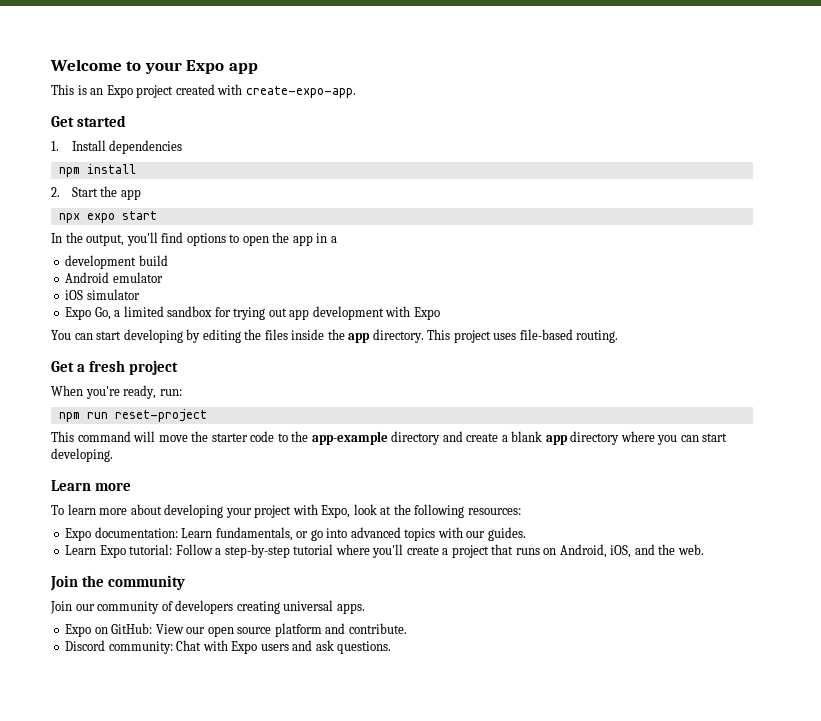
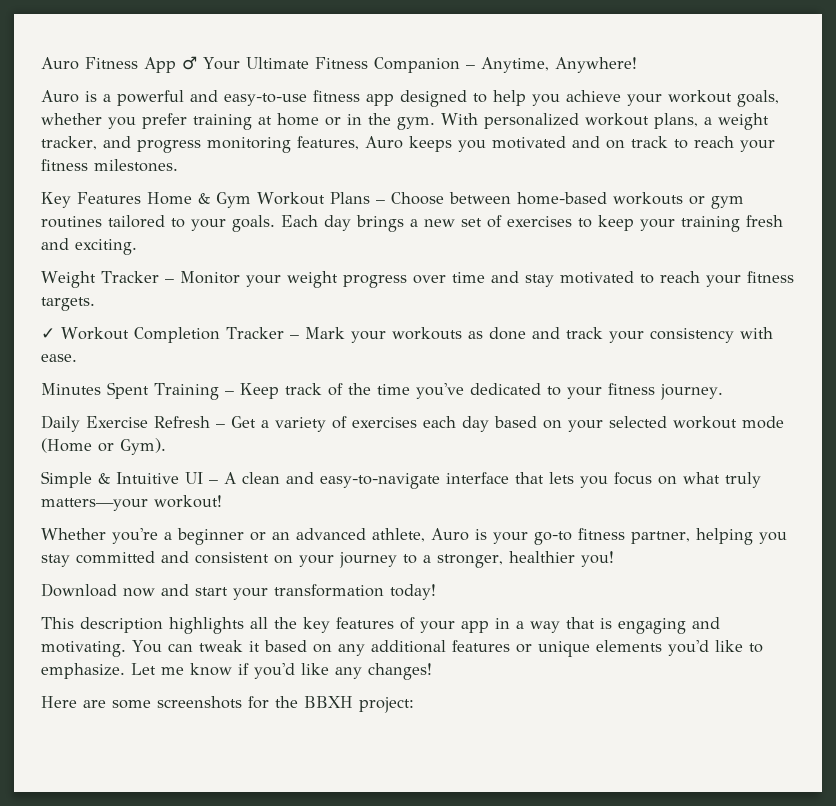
[50,59,258,74] [51,84,356,98] [51,115,127,127] [51,140,183,154] [58,164,136,177] [51,186,141,200] [58,211,157,223] [51,232,337,246] [65,255,168,269] [65,272,163,283] [65,289,140,300] [65,306,440,320] [51,329,619,343] [51,360,179,375] [51,385,182,399] [58,409,207,422] [51,431,728,445] [51,448,113,462] [51,480,132,491] [51,504,521,518] [65,527,526,541] [65,544,704,558] [50,575,186,591] [50,600,365,614] [65,623,407,637] [65,640,392,654] Welcome to your Expo app // This is an Expo project created with create-expo-app. // Get started // 1. Install dependencies // npm install // 2. Start the app // npx expo start // In the output, you'll find options to open the app in a // development build // Android emulator // iOS simulator // Expo Go, a limited sandbox for trying out app development with Expo // You can start developing by editing the files inside the app directory. This project uses file-based routing. // Get a fresh project // When you're ready, run: // npm run reset-project // This command will move the starter code to the app-example directory and create a blank app directory where you can start developing. // Learn more // To learn more about developing your project with Expo, look at the following resources: // Expo documentation: Learn fundamentals, or go into advanced topics with our guides. // Learn Expo tutorial: Follow a step-by-step tutorial where you'll create a project that runs on Android, iOS, and the web. // Join the community // Join our community of developers creating universal apps. // Expo on GitHub: View our open source platform and contribute. // Discord community: Chat with Expo users and ask questions. -> [41,56,637,73] [41,90,779,107] [41,113,769,130] [41,136,775,153] [41,159,178,172] [41,192,744,209] [41,215,783,232] [41,238,137,255] [41,271,794,288] [41,297,95,311] [41,327,773,343] [41,354,77,362] [41,382,723,400] [41,415,784,432] [41,438,166,455] [41,471,761,489] [41,495,222,511] [41,528,787,545] [41,551,614,568] [41,583,436,600] [41,617,720,634] [41,640,763,657] [41,663,432,680] [41,696,414,713] Auro Fitness App ♂ Your Ultimate Fitness Companion – Anytime, Anywhere! // Auro is a powerful and easy-to-use fitness app designed to help you achieve your workout goals, whether you prefer training at home or in the gym. With personalized workout plans, a weight tracker, and progress monitoring features, Auro keeps you motivated and on track to reach your fitness milestones. // Key Features Home & Gym Workout Plans – Choose between home-based workouts or gym routines tailored to your goals. Each day brings a new set of exercises to keep your training fresh and exciting. // Weight Tracker – Monitor your weight progress over time and stay motivated to reach your fitness targets. // ✓ Workout Completion Tracker – Mark your workouts as done and track your consistency with ease. // Minutes Spent Training – Keep track of the time you've dedicated to your fitness journey. // Daily Exercise Refresh – Get a variety of exercises each day based on your selected workout mode (Home or Gym). // Simple & Intuitive UI – A clean and easy-to-navigate interface that lets you focus on what truly matters—your workout! // Whether you're a beginner or an advanced athlete, Auro is your go-to fitness partner, helping you stay committed and consistent on your journey to a stronger, healthier you! // Download now and start your transformation today! // This description highlights all the key features of your app in a way that is engaging and motivating. You can tweak it based on any additional features or unique elements you'd like to emphasize. Let me know if you'd like any changes! // Here are some screenshots for the BBXH project:

